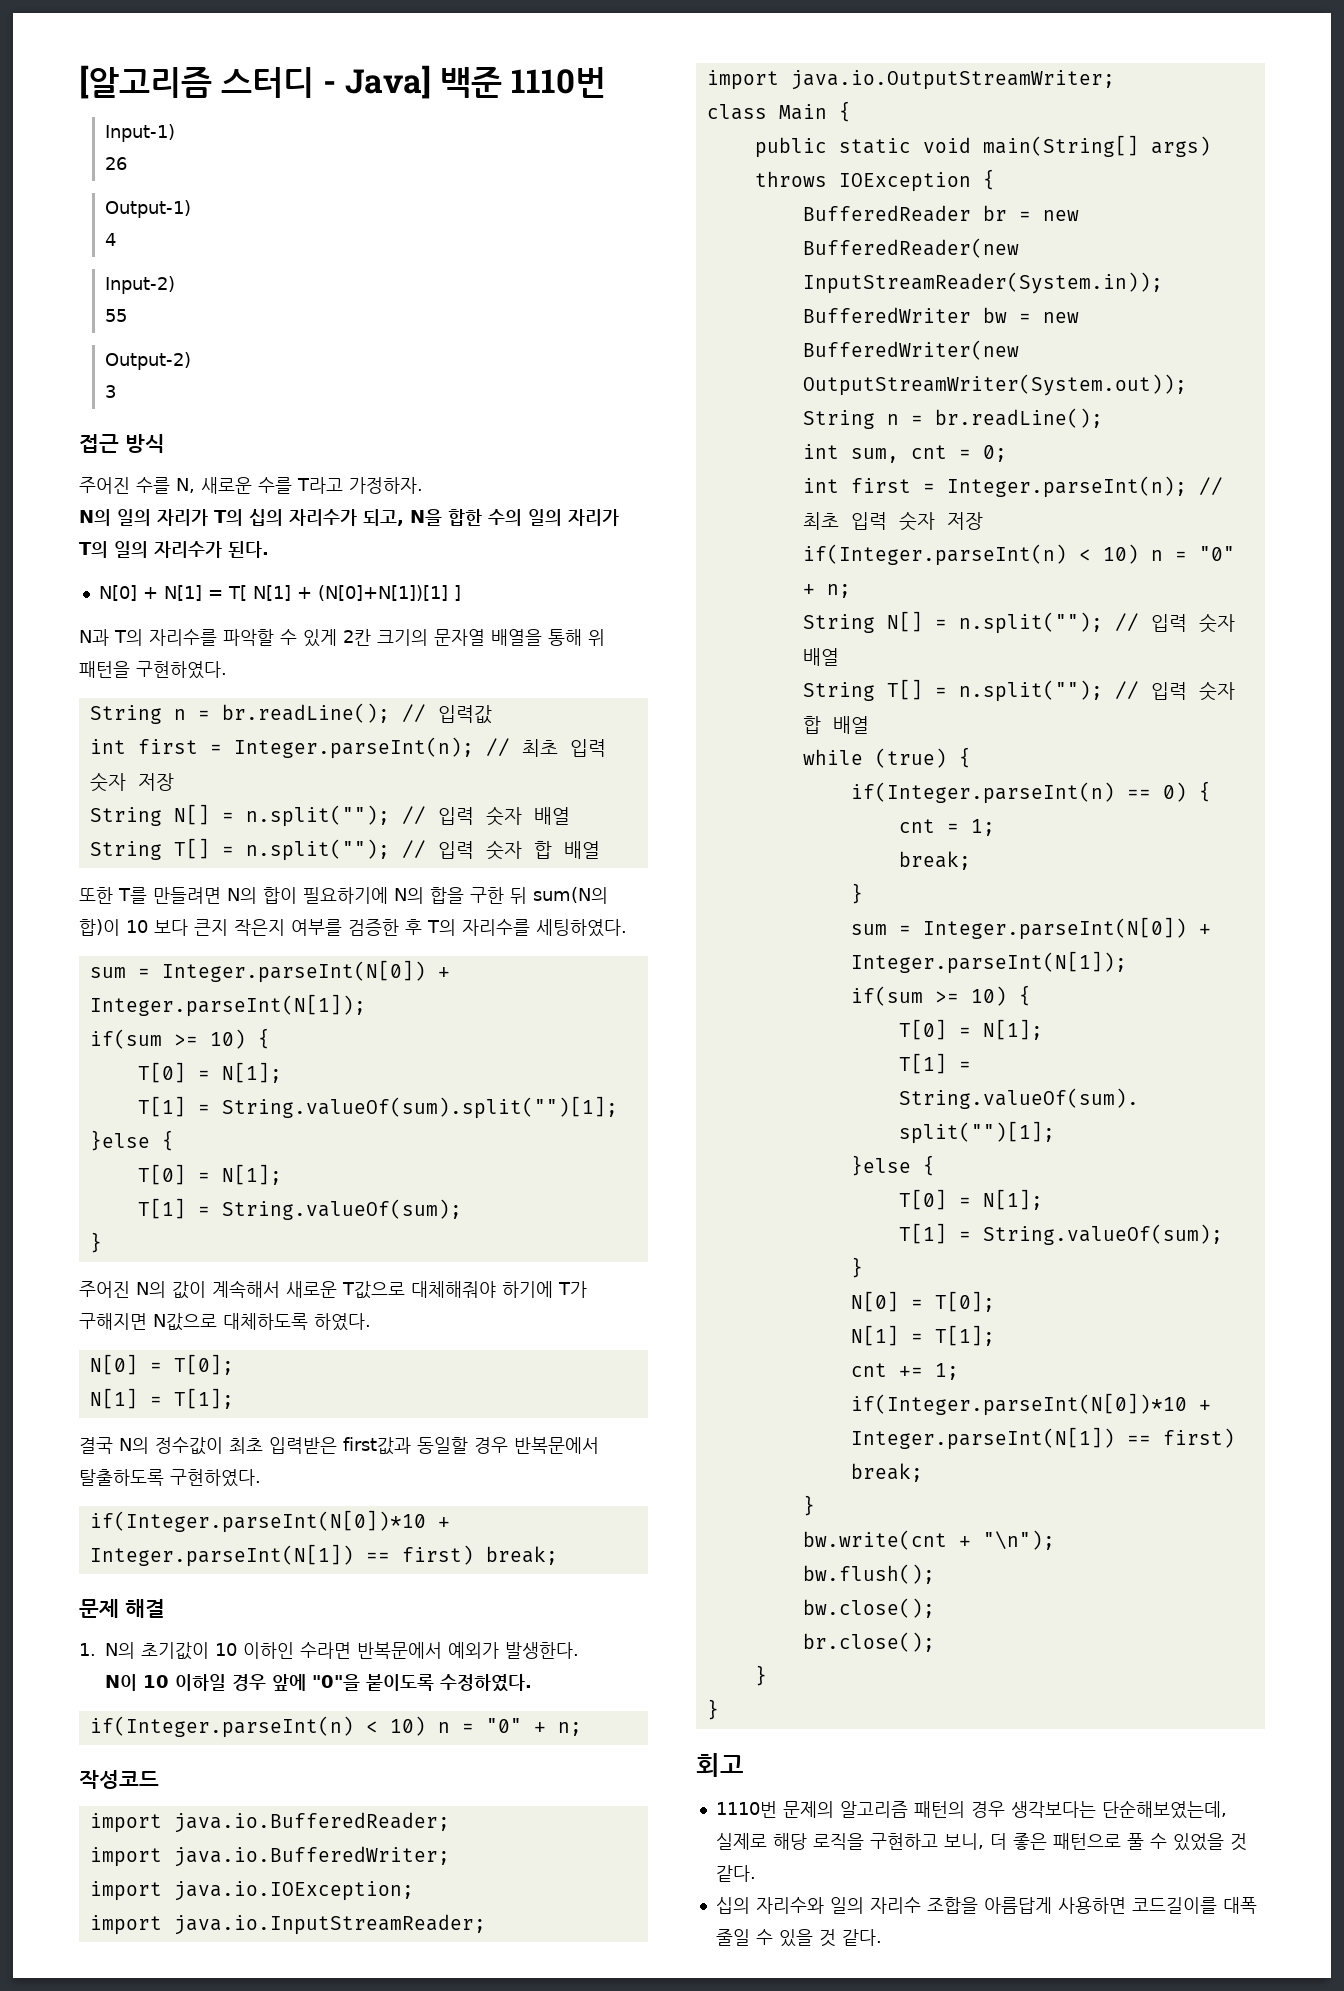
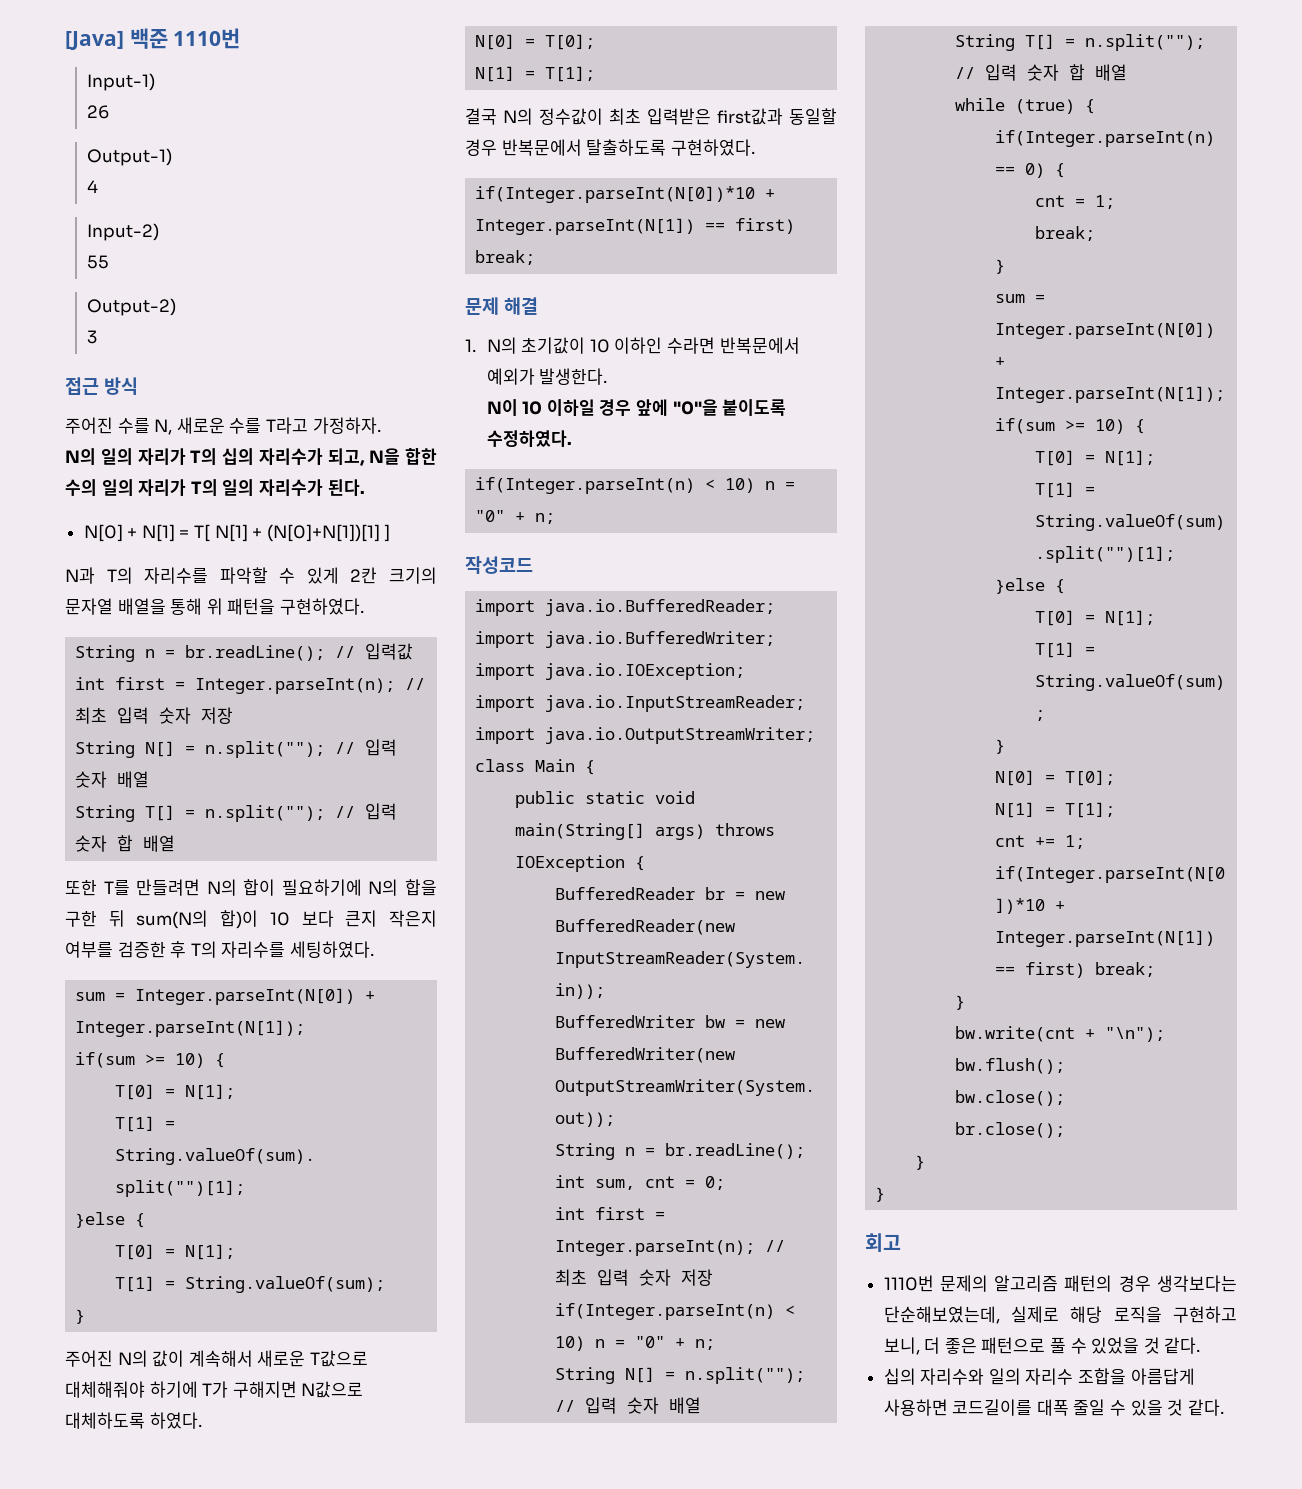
[79,65,431,99] [알고리즘 스터디 - Java] -> [65,31,124,50] [Java]

